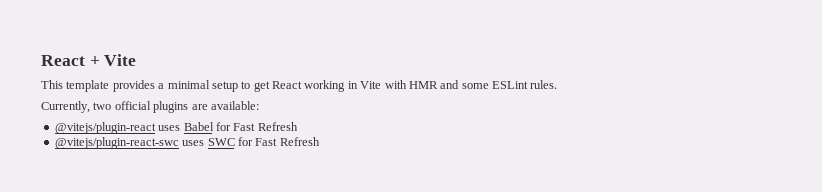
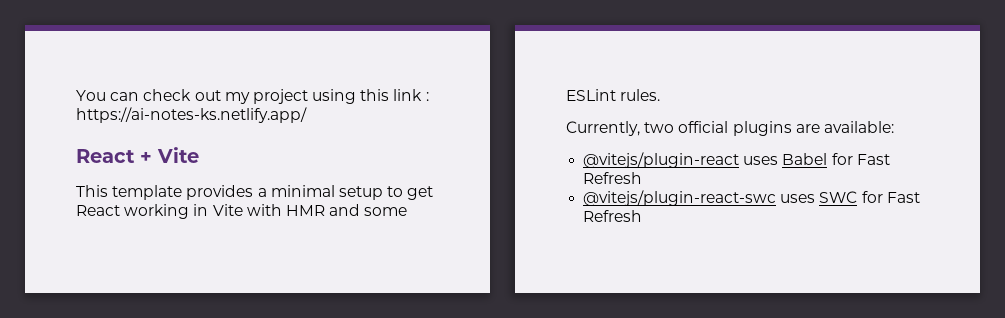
(41, 60) none -> [76,89,429,104] [76,107,307,123] You can check out my project using this link : https://ai-notes-ks.netlify.app/ //

